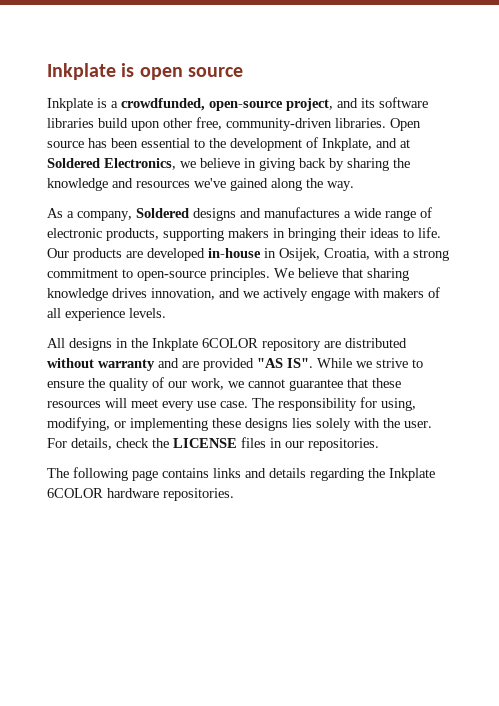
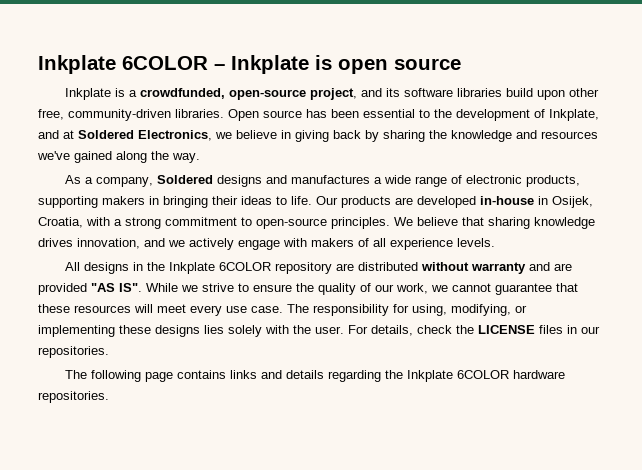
[47,63,116,80] Inkplate -> [38,55,309,74] Inkplate 6COLOR – Inkplate

